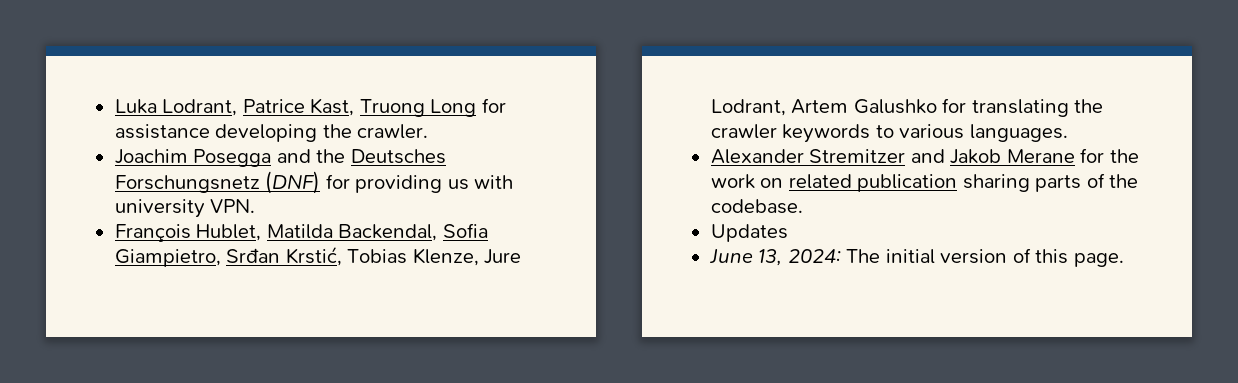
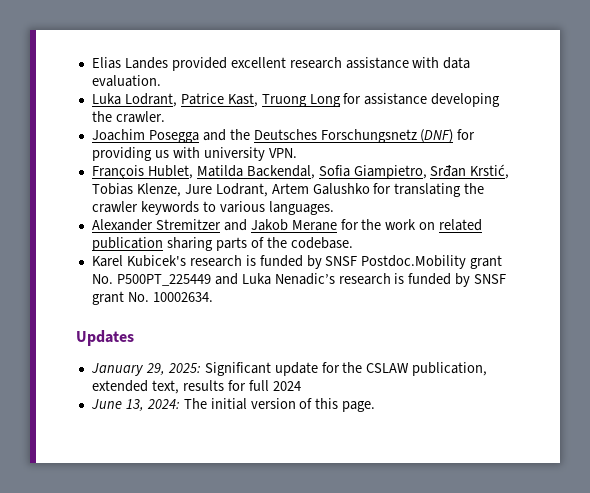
(114, 106) none -> [91,57,471,71] [91,75,161,87] Elias Landes provided excellent research assistance with data evaluation. //
[710,224,788,242] Updates -> [91,255,503,269] [91,273,507,287] [91,291,213,305] [76,330,134,346] [90,362,488,376] [91,380,301,394] Karel Kubicek's research is funded by SNSF Postdoc.Mobility grant No. P500PT_225449 and Luka Nenadic’s research is funded by SNSF grant No. 10002634. // Updates // January 29, 2025: Significant update for the CSLAW publication, extended text, results for full 2024

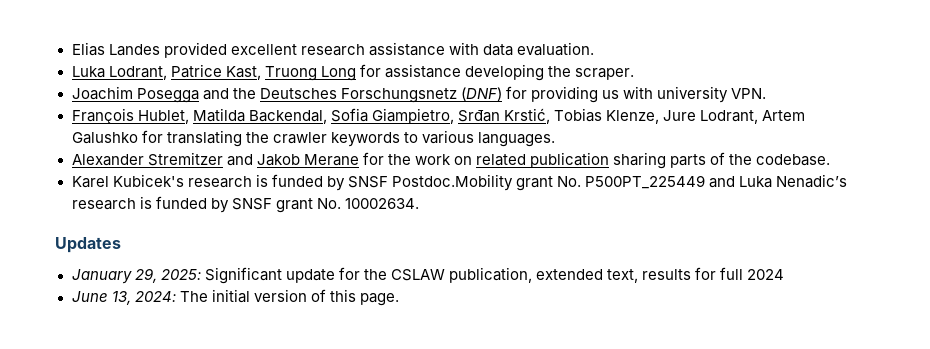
[115,111,165,123] crawler. -> [575,68,634,80] scraper.

